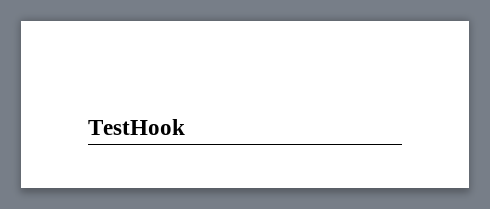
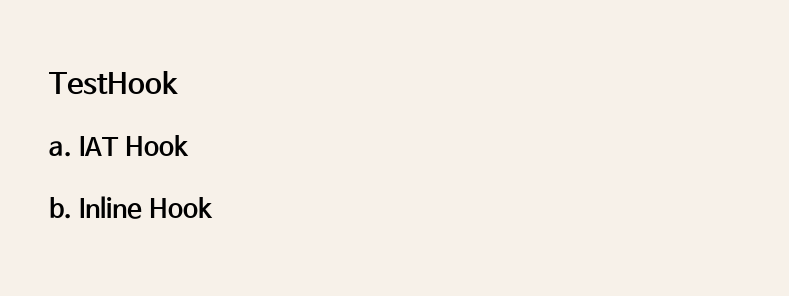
(185, 127) none -> [49,135,190,157] [49,196,214,219] // a. IAT Hook // b. Inline Hook

